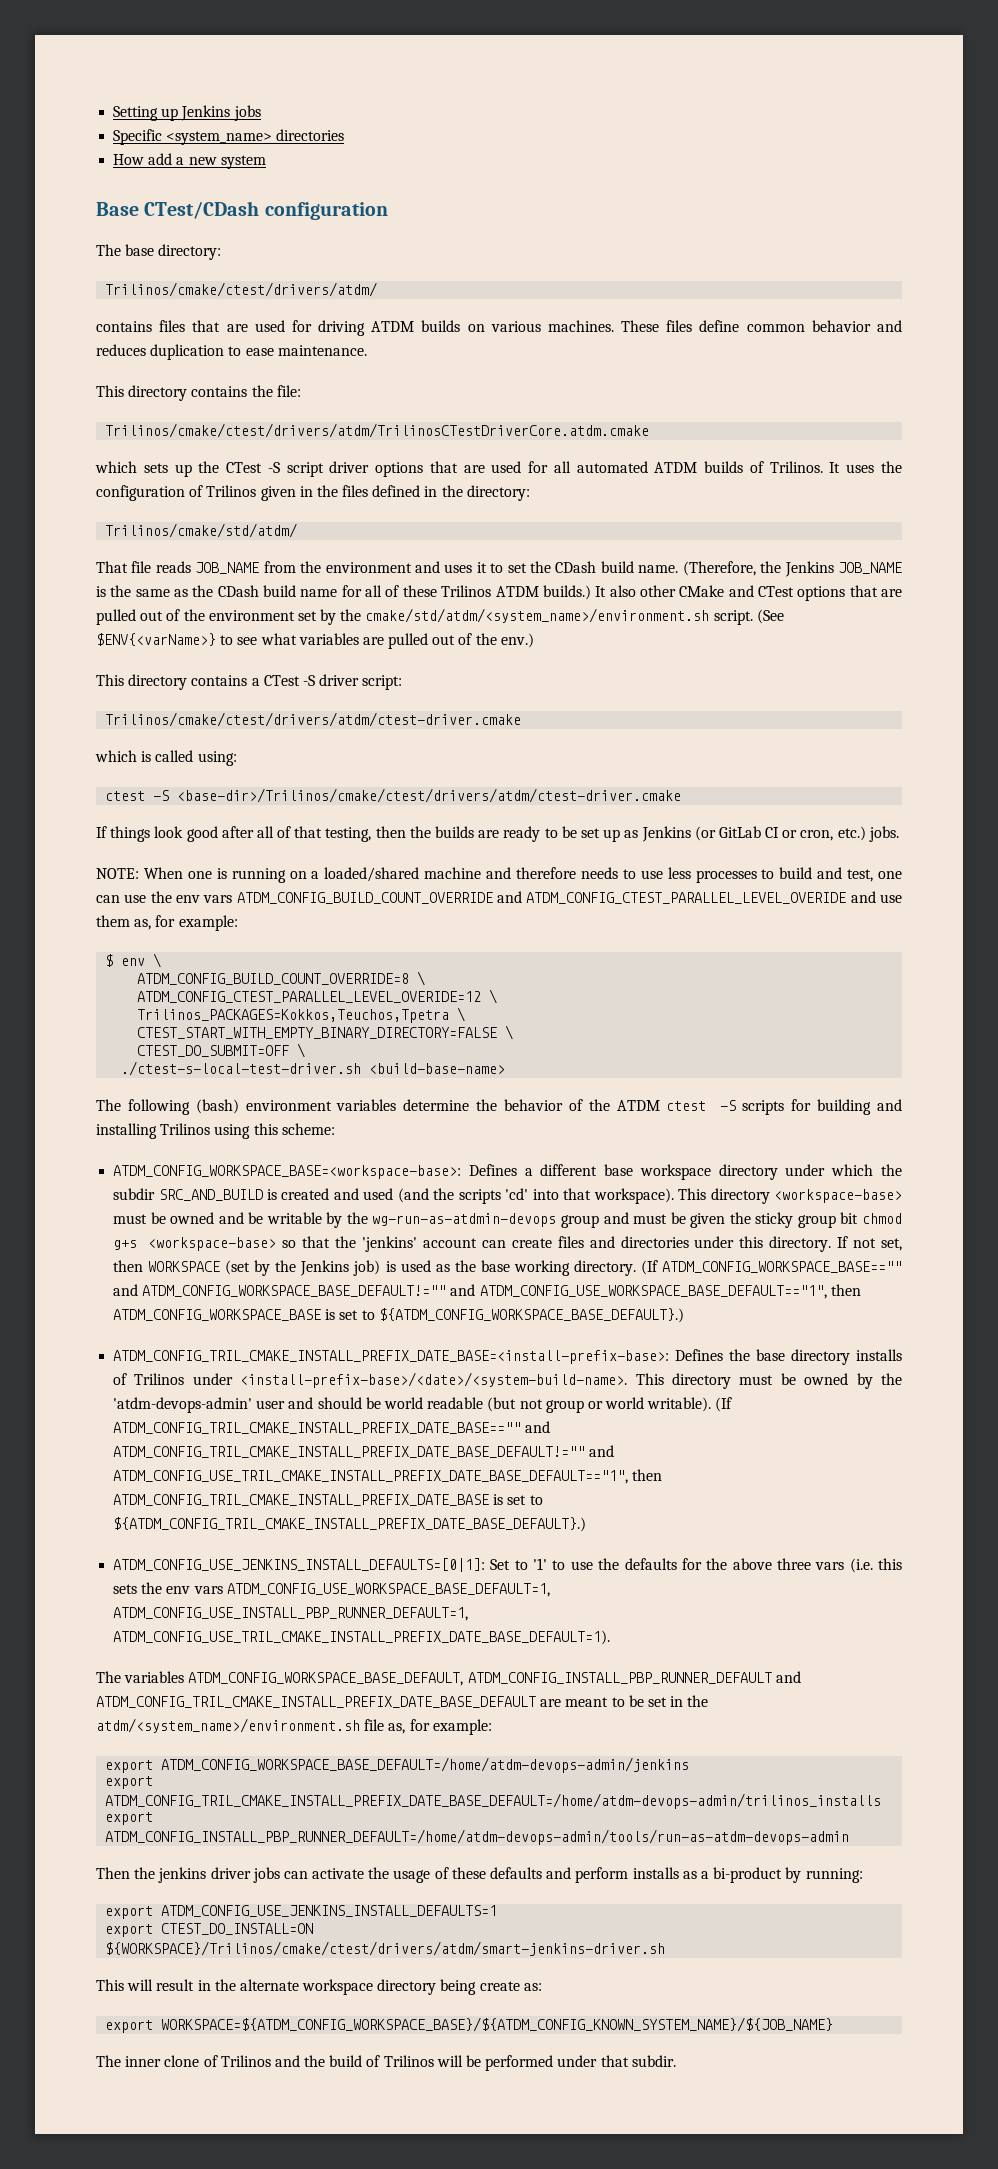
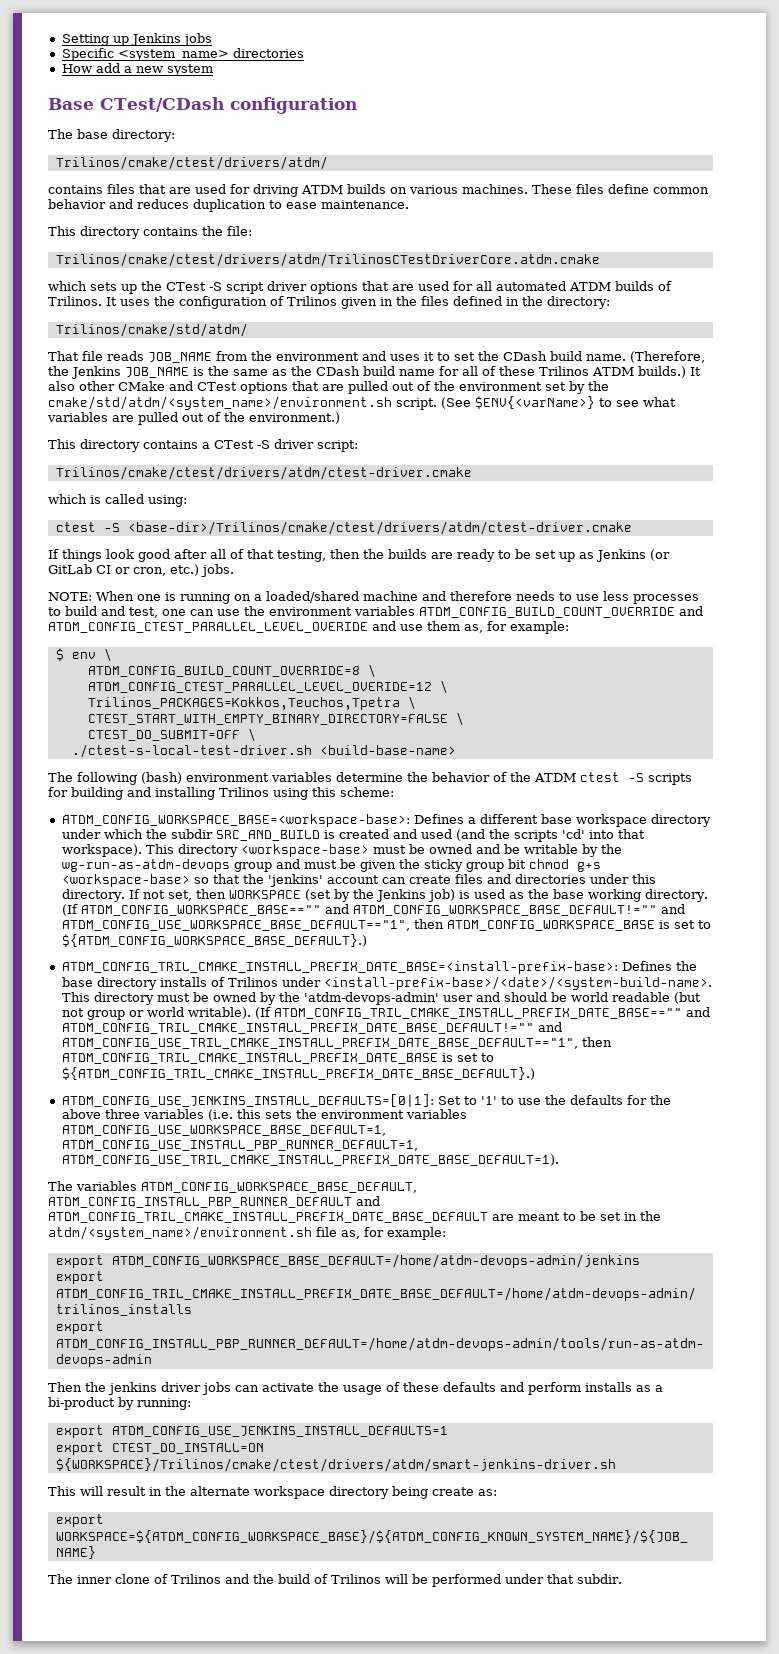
[500,633,534,648] env.) -> [249,412,340,424] environment.)
[176,895,233,903] env vars -> [269,606,415,616] environment variables
[372,1213,557,1227] wg-run-as-atdmin-devops -> [61,859,230,872] wg-run-as-atdm-devops
[815,1562,845,1570] vars -> [142,1109,204,1119] variables
[166,1586,223,1594] env vars -> [320,1109,467,1119] environment variables

